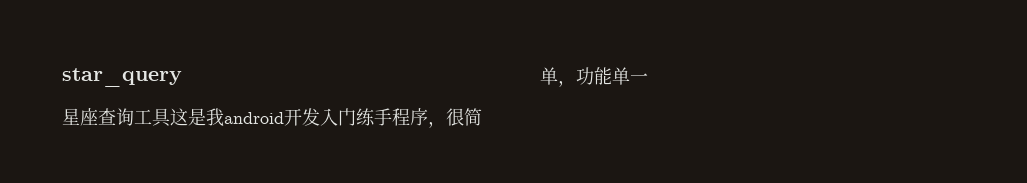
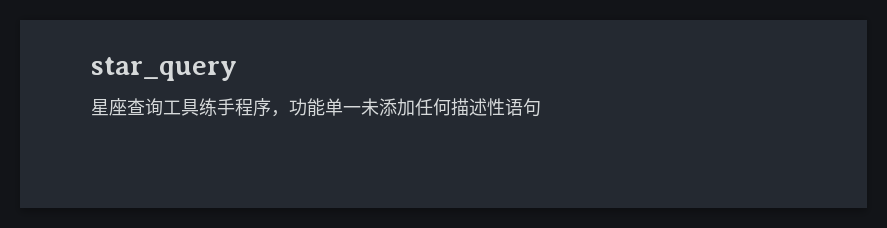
[170,108,482,128] [540,67,648,87] 这是我android开发入门练手程序，很简单，功能单一 -> [199,98,541,117] 练手程序，功能单一未添加任何描述性语句

